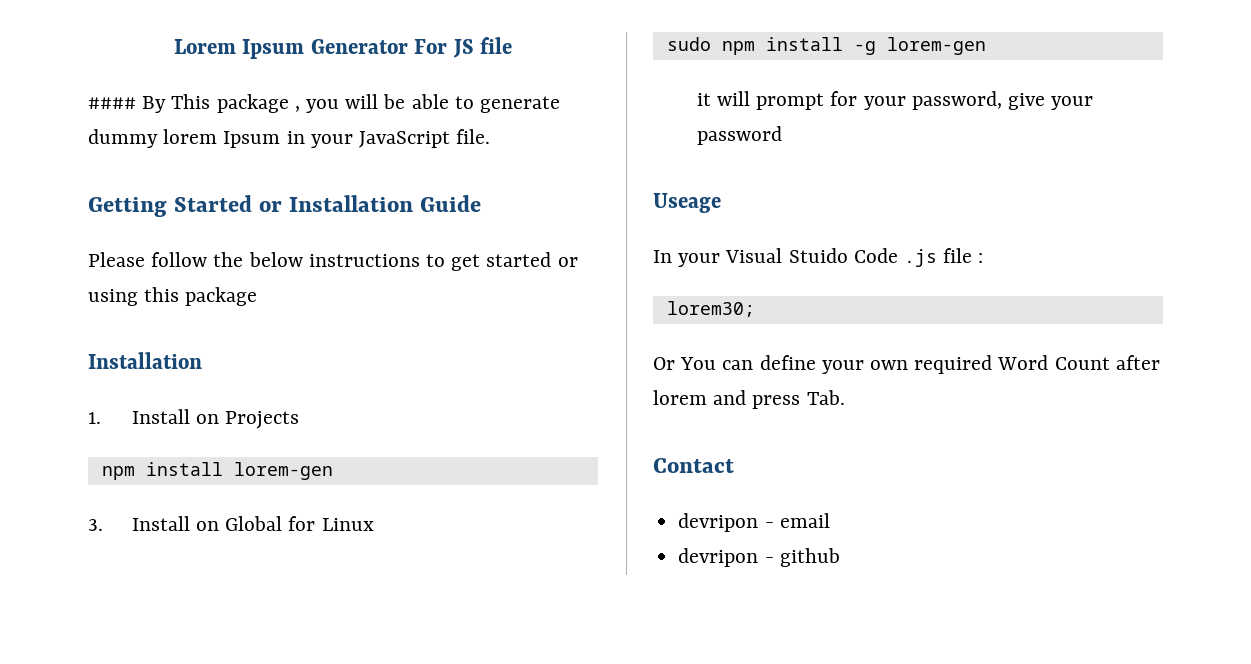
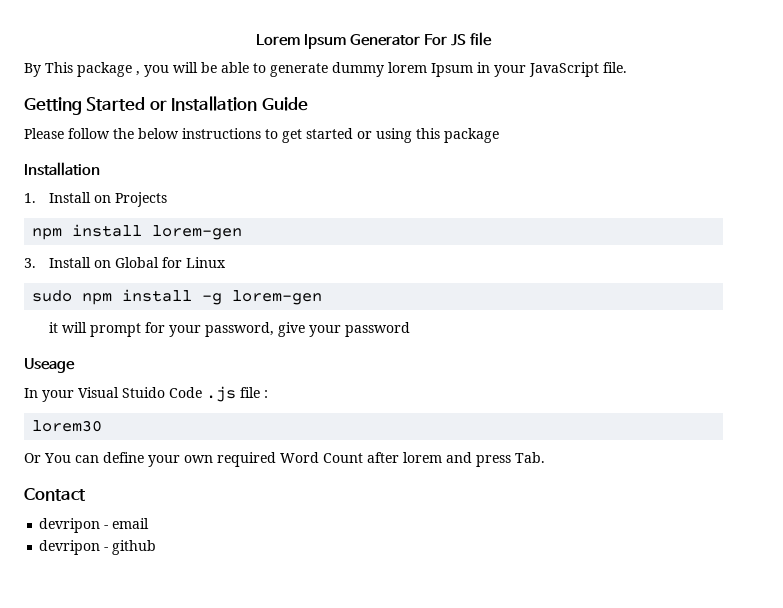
[88,97,136,109] #### -> (493, 39) none
[666,301,755,317] lorem30; -> [32,420,103,432] lorem30

